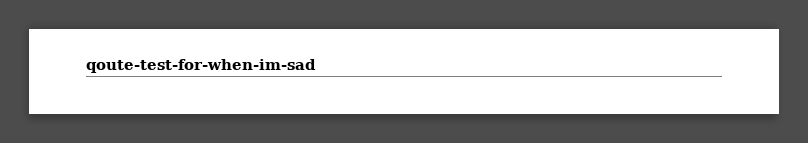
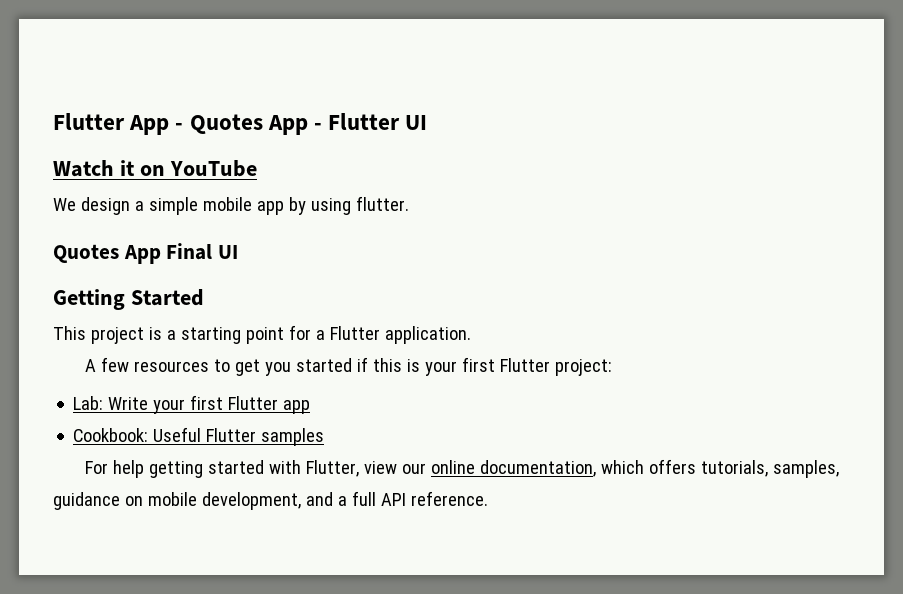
[86,59,316,73] qoute-test-for-when-im-sad -> [53,113,428,135] [53,160,257,177] [53,196,409,215] [53,243,239,264] [53,289,204,310] [53,325,471,344] [85,357,613,376] [73,395,311,414] [73,427,325,446] [85,459,840,478] [53,491,488,510] Flutter App - Quotes App - Flutter UI // Watch it on YouTube // We design a simple mobile app by using flutter. // Quotes App Final UI // Getting Started // This project is a starting point for a Flutter application. // A few resources to get you started if this is your first Flutter project: // Lab: Write your first Flutter app // Cookbook: Useful Flutter samples // For help getting started with Flutter, view our online documentation, which offers tutorials, samples, guidance on mobile development, and a full API reference.

